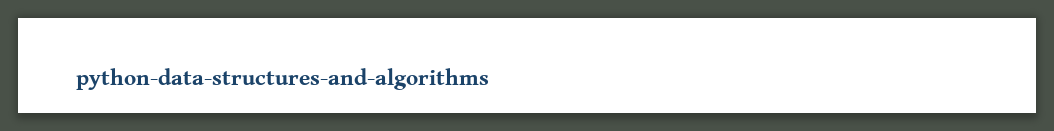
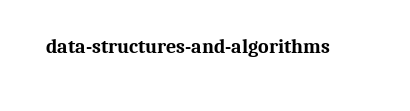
[76,68,489,90] python-data-structures-and-algorithms -> [46,38,330,57] data-structures-and-algorithms

